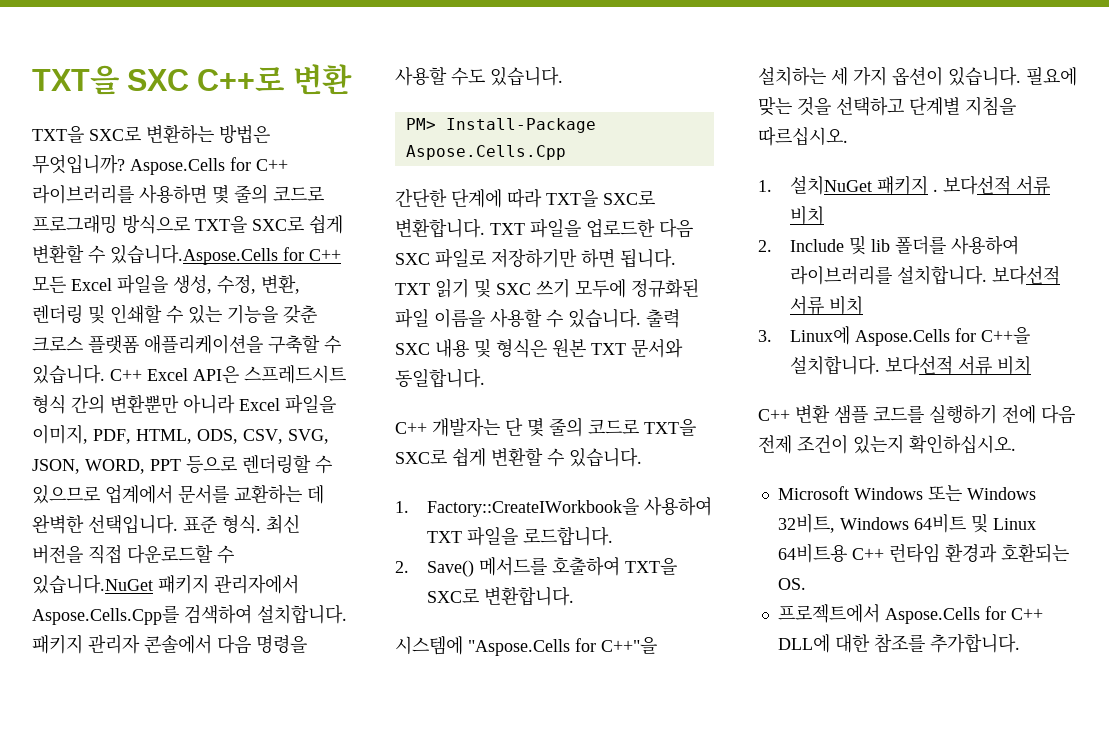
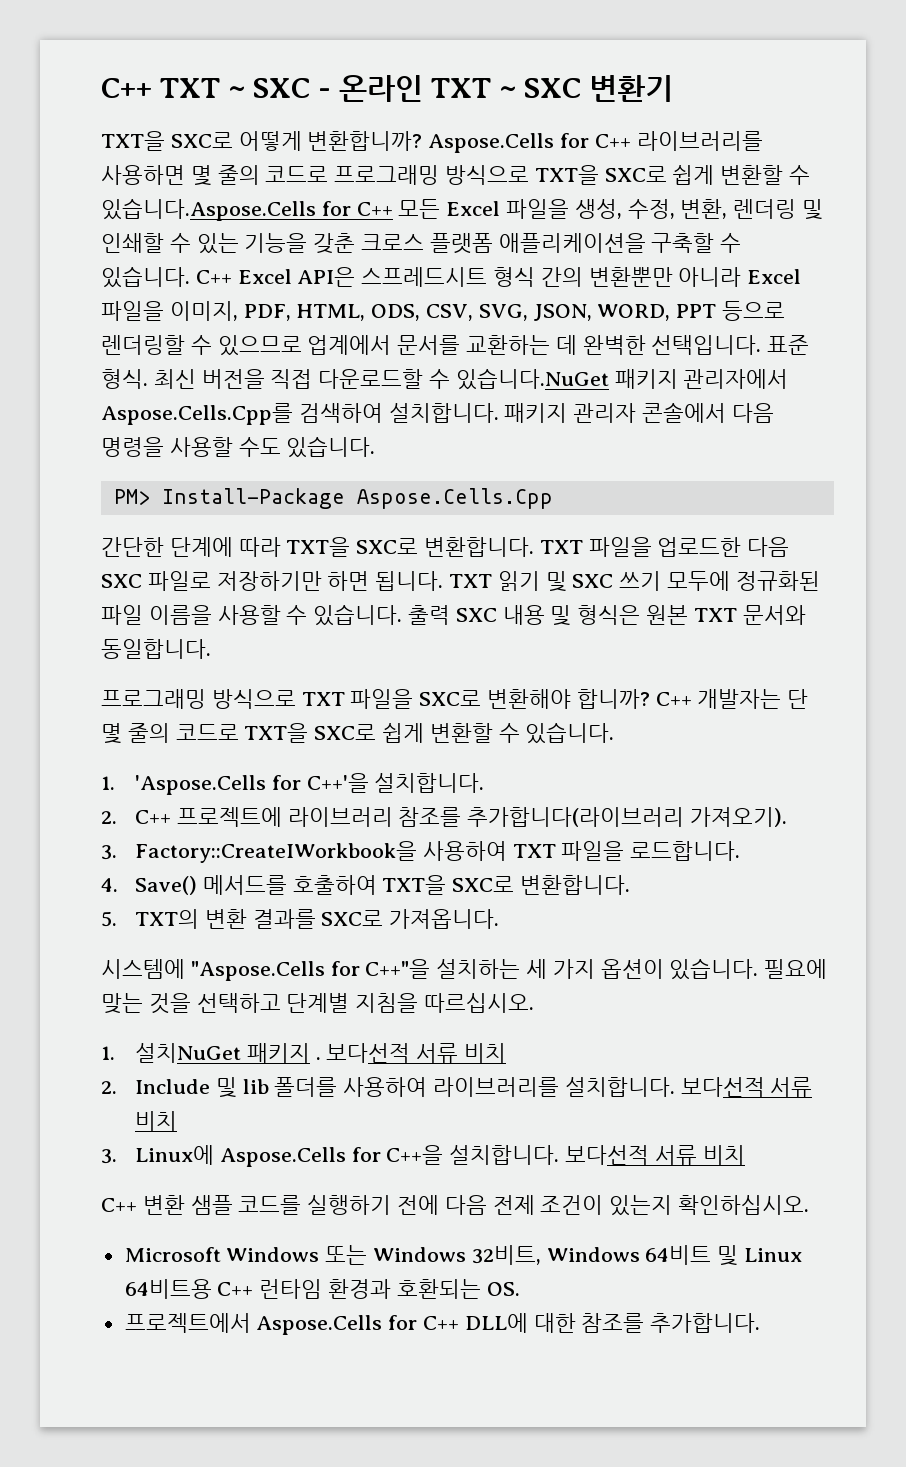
[32,64,352,95] [32,124,270,144] [32,154,125,174] TXT을 SXC C++로 변환 // TXT을 SXC로 변환하는 방법은 무엇입니까? -> [101,75,673,102] [101,131,423,151] C++ TXT ~ SXC - 온라인 TXT ~ SXC 변환기 // TXT을 SXC로 어떻게 변환합니까?
(485, 378) none -> [101,689,650,709] 프로그래밍 방식으로 TXT 파일을 SXC로 변환해야 합니까?
(409, 507) none -> [134,773,485,795] [101,807,787,827] [101,845,117,860] 'Aspose.Cells for C++'을 설치합니다. // 2. C++ 프로젝트에 라이브러리 참조를 추가합니다(라이브러리 가져오기). // 3.
[395,561,409,573] 2. -> [101,878,118,892] 4.
(574, 596) none -> [101,909,500,929] // 5. TXT의 변환 결과를 SXC로 가져옵니다.

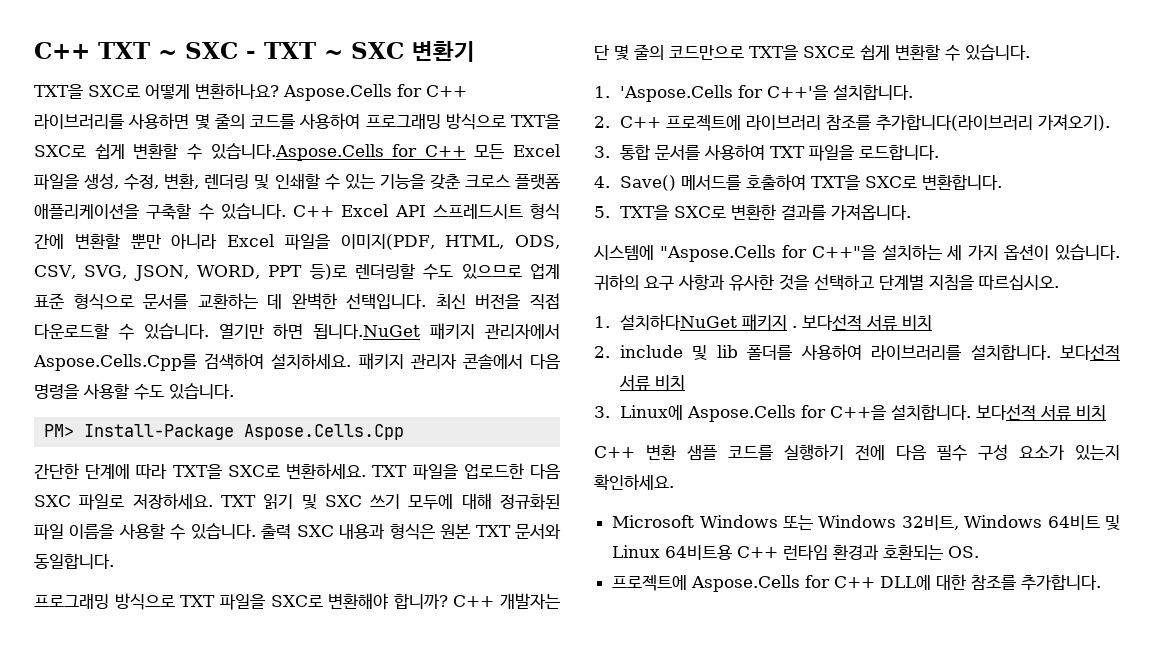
[338,75,423,102] 온라인 -> (256, 55) none
[307,131,423,151] 변환합니까? -> [195,83,279,99] 변환하나요?
[265,166,329,182] 코드로 -> [250,113,361,129] 코드를 사용하여
[297,267,356,287] API은 -> [394,205,426,217] API
[540,267,673,287] 간의 변환뿐만 -> [34,233,161,249] 간에 변환할 뿐만
[169,301,291,321] 이미지, PDF, -> [340,234,435,250] 이미지(PDF,
[722,301,786,321] [101,335,392,356] 등으로 렌더링할 수 있으므로 업계에서 -> [309,263,560,280] [34,293,134,310] 등)로 렌더링할 수도 있으므로 업계 표준 형식으로
[767,335,810,355] [101,369,148,389] 표준 형식. -> (427, 301) none
[455,368,609,390] 있습니다.NuGet -> [143,323,421,339] 있습니다. 열기만 하면 됩니다.NuGet
[388,403,499,423] 설치합니다. -> [271,353,352,369] 설치하세요.
[424,537,535,557] 변환합니다. -> [286,463,367,479] 변환하세요.
[216,571,444,591] 저장하기만 하면 됩니다. -> [132,493,213,509] 저장하세요.
(731, 581) none -> [461,493,492,509] 대해
[502,605,572,626] 내용 및 -> [339,523,386,539] 내용과
[175,724,239,740] 코드로 -> [669,45,744,60] 코드만으로
[134,841,417,863] Factory::CreateIWorkbook을 -> [619,144,700,160] 통합 문서를
[134,909,384,929] TXT의 변환 결과를 SXC로 -> [619,204,826,220] TXT을 SXC로 변환한 결과를
[764,959,828,979] [101,993,143,1014] 필요에 맞는 -> [594,274,774,291] 귀하의 요구 사항과 유사한
[134,1043,241,1063] 설치NuGet -> [619,314,737,330] 설치하다NuGet
[134,1079,210,1094] Include -> [619,345,683,358] include
[492,1195,810,1216] 전제 조건이 있는지 확인하십시오. -> [937,444,1120,461] [594,474,674,491] 필수 구성 요소가 있는지 확인하세요.
[124,1313,251,1333] 프로젝트에서 -> [612,575,688,591] 프로젝트에

